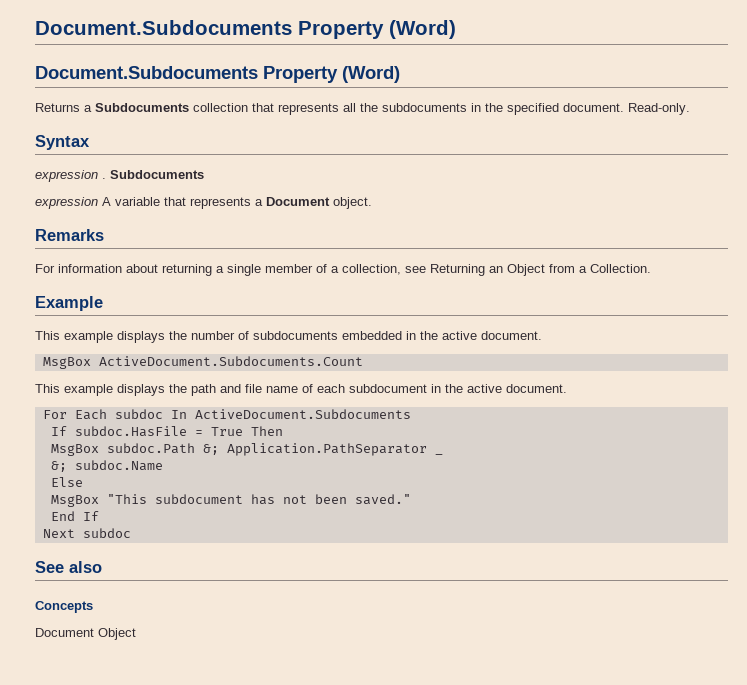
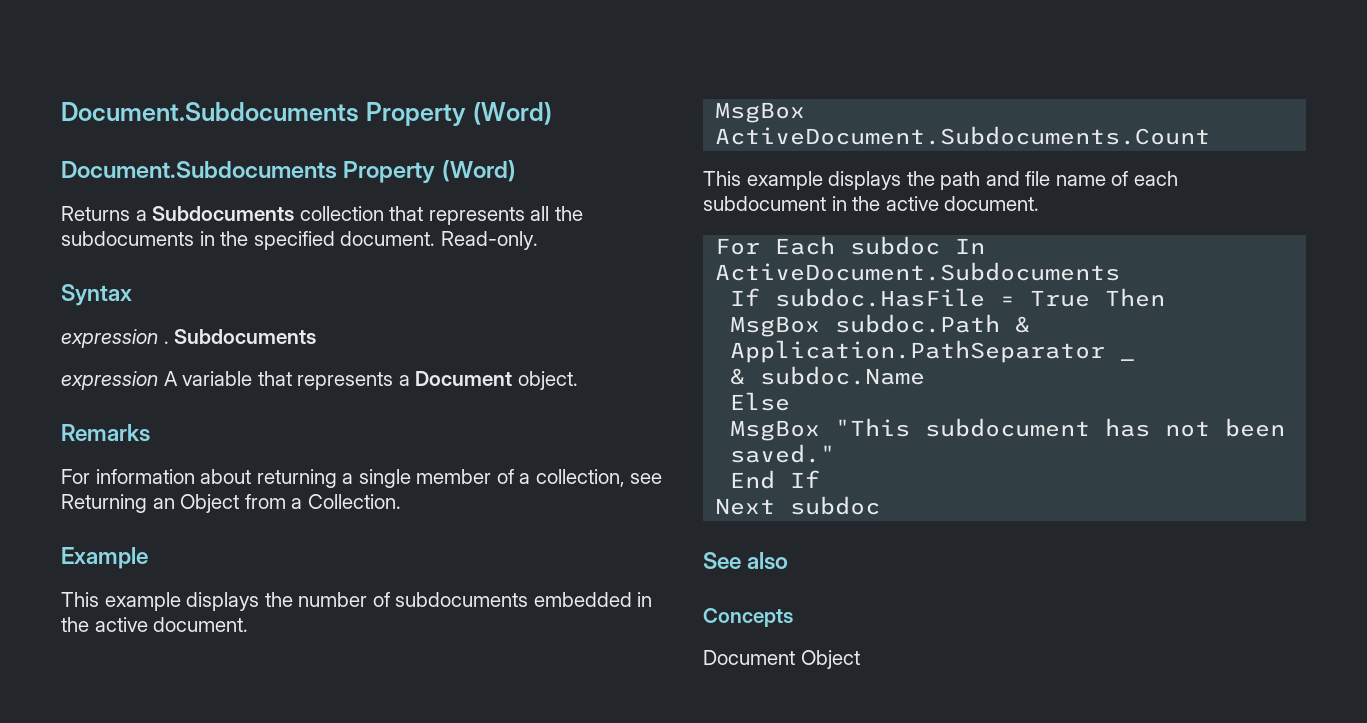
[202,444,219,455] &; -> [1015,316,1031,333] &
[50,461,67,472] &; -> [730,368,746,385] &

